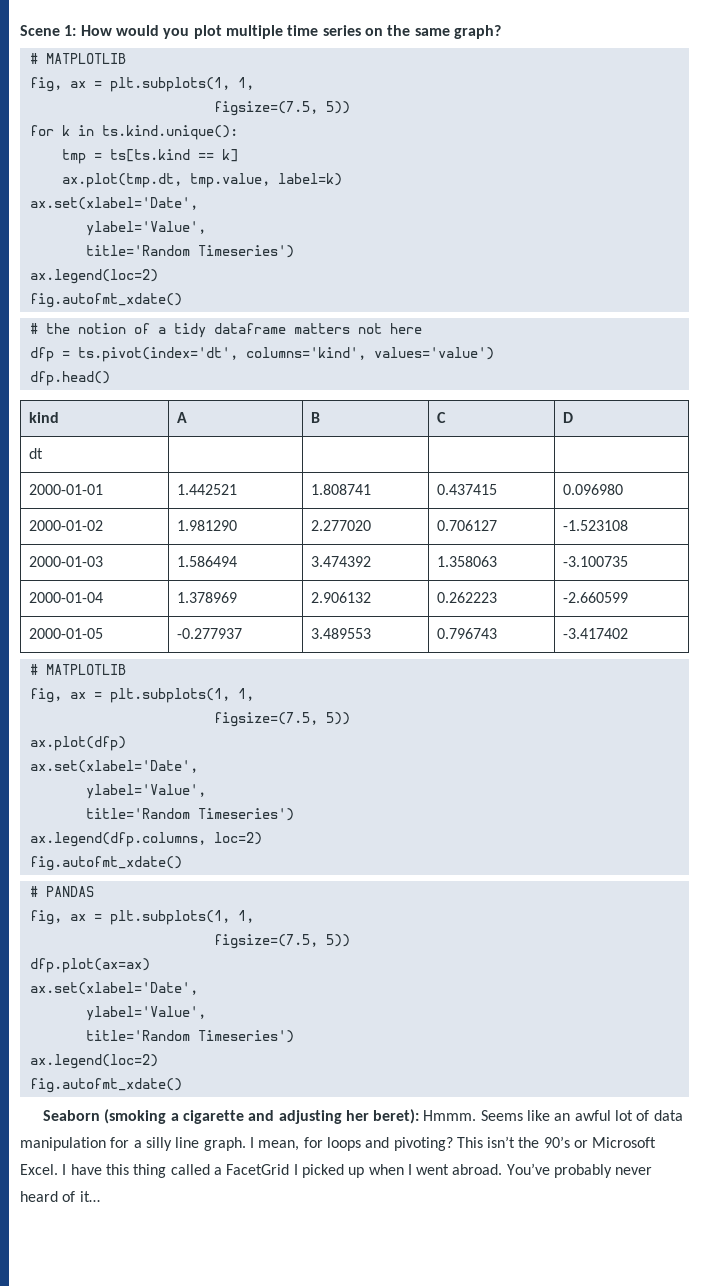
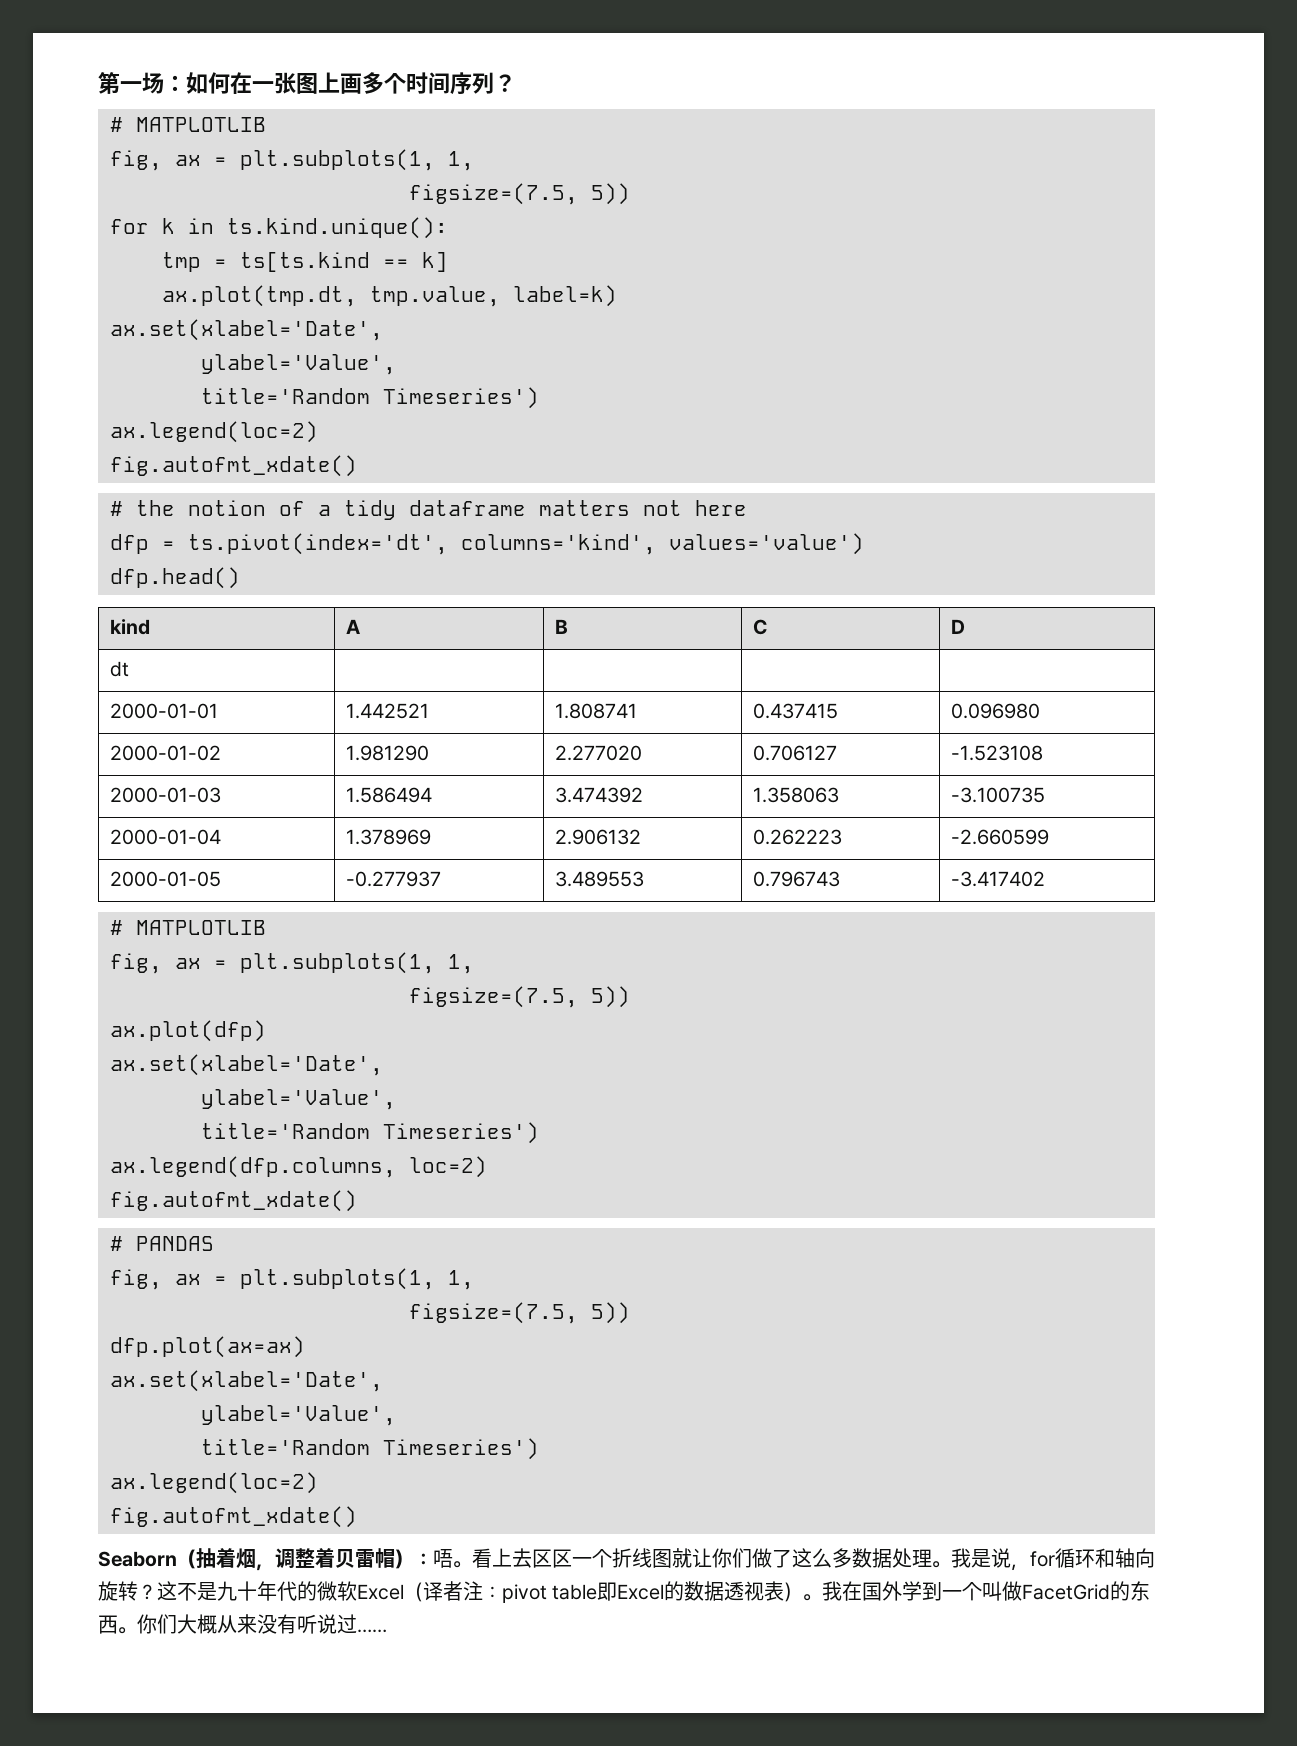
[20,25,501,39] Scene 1: How would you plot multiple time series on the same graph? -> [98,72,516,95] 第一场：如何在一张图上画多个时间序列？
[104,1109,683,1124] [20,1136,657,1151] [20,1163,653,1178] [20,1191,100,1202] (smoking a cigarette and adjusting her beret): Hmmm. Seems like an awful lot of data manipulation for a silly line graph. I mean, for loops and pivoting? This isn’t the 90’s or Microsoft Excel. I have this thing called a FacetGrid I picked up when I went abroad. You’ve probably never heard of it… -> [177,1548,1155,1571] [98,1581,1151,1603] [98,1614,387,1634] （抽着烟，调整着贝雷帽）：唔。看上去区区一个折线图就让你们做了这么多数据处理。我是说，for循环和轴向旋转？这不是九十年代的微软Excel（译者注：pivot table即Excel的数据透视表）。我在国外学到一个叫做FacetGrid的东西。你们大概从来没有听说过……

